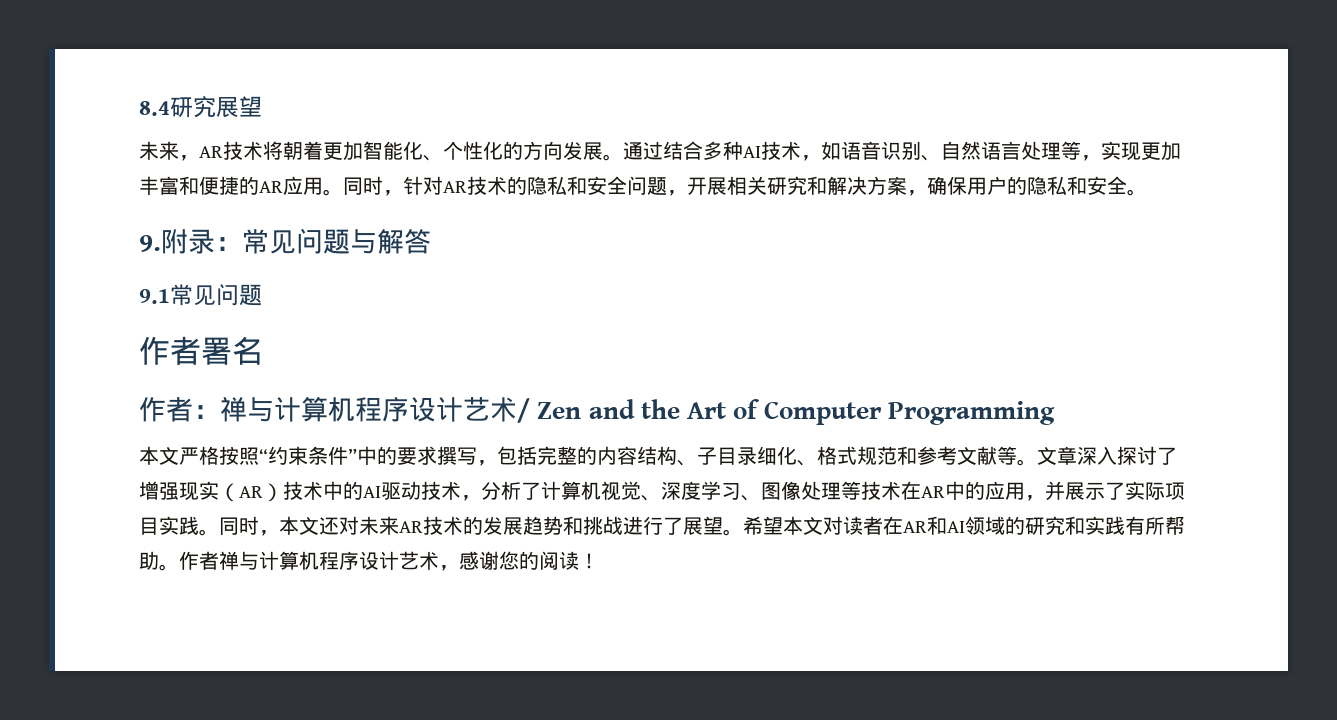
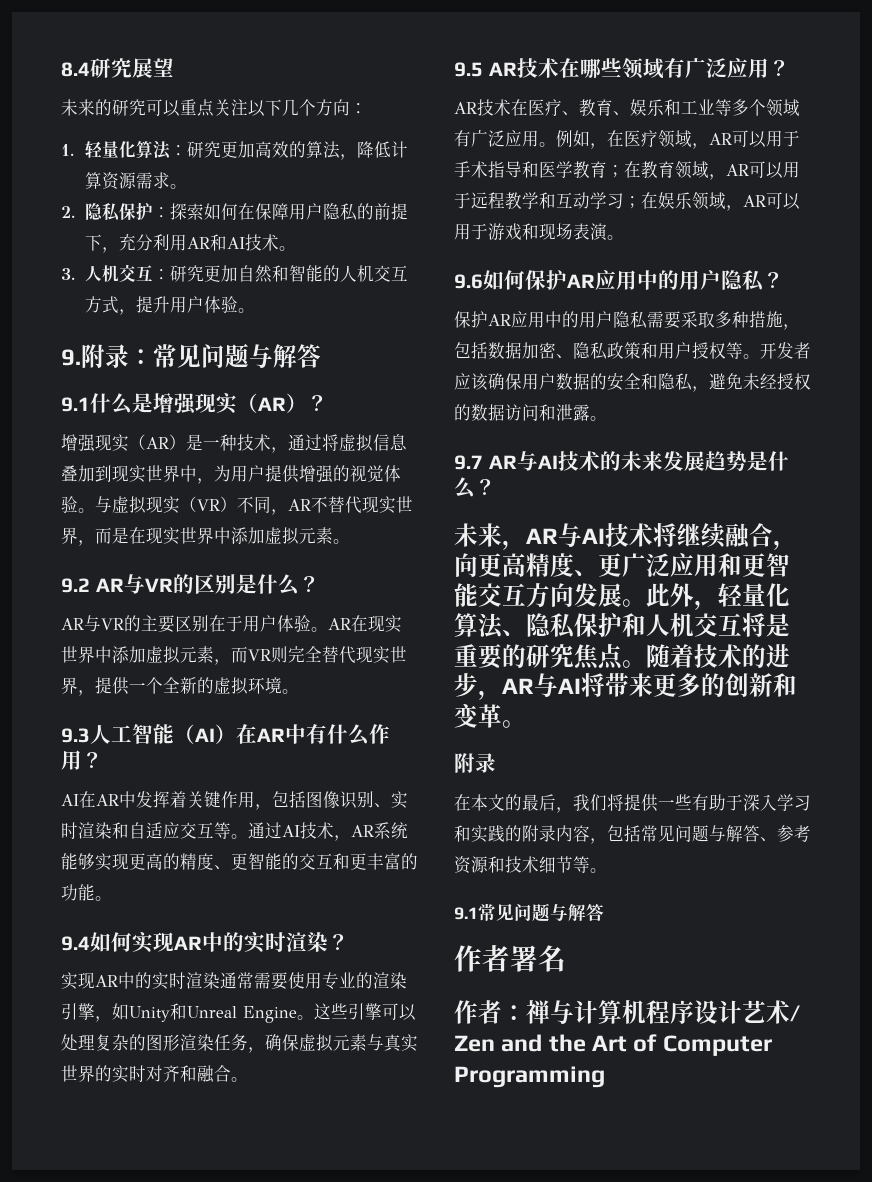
[179,141,1181,161] [139,176,1127,196] ，AR技术将朝着更加智能化、个性化的方向发展。通过结合多种AI技术，如语音识别、自然语言处理等，实现更加丰富和便捷的AR应用。同时，针对AR技术的隐私和安全问题，开展相关研究和解决方案，确保用户的隐私和安全 -> [95,99,367,117] [61,140,408,160] [84,172,187,190] [61,202,408,222] [84,234,296,253] [61,264,408,283] [84,296,238,315] 的研究可以重点关注以下几个方向： // 1.轻量化算法：研究更加高效的算法，降低计算资源需求。 // 2.隐私保护：探索如何在保障用户隐私的前提下，充分利用AR和AI技术。 // 3.人机交互：研究更加自然和智能的人机交互方式，提升用户体验
[170,284,262,306] 常见问题 -> [90,393,328,415] [61,434,407,453] [61,465,401,484] [61,496,413,515] [61,527,350,546] [61,574,320,596] [61,615,402,633] [61,646,407,665] [61,677,299,696] [61,724,390,746] [61,750,103,770] [61,791,408,810] [61,822,408,841] [61,853,418,871] [61,884,112,901] [61,931,349,953] [61,972,407,990] [61,1003,416,1023] [61,1034,418,1053] [61,1065,248,1083] [454,58,790,79] [454,99,800,117] [454,130,800,149] [454,161,800,180] [454,192,800,211] [454,223,624,241] [454,270,784,292] [454,311,800,330] [454,342,811,360] [454,373,811,392] [454,404,607,421] [454,451,789,471] [454,477,496,499] [454,523,797,550] [454,553,790,577] [454,583,790,610] [454,613,790,639] [454,643,790,670] [454,673,797,700] [454,703,526,728] [454,753,496,773] [454,794,811,813] [454,825,811,844] [454,856,607,874] [454,903,604,922] 什么是增强现实（AR）？ // 增强现实（AR）是一种技术，通过将虚拟信息叠加到现实世界中，为用户提供增强的视觉体验。与虚拟现实（VR）不同，AR不替代现实世界，而是在现实世界中添加虚拟元素。 // 9.2 AR与VR的区别是什么？ // AR与VR的主要区别在于用户体验。AR在现实世界中添加虚拟元素，而VR则完全替代现实世界，提供一个全新的虚拟环境。 // 9.3人工智能（AI）在AR中有什么作用？ // AI在AR中发挥着关键作用，包括图像识别、实时渲染和自适应交互等。通过AI技术，AR系统能够实现更高的精度、更智能的交互和更丰富的功能。 // 9.4如何实现AR中的实时渲染？ // 实现AR中的实时渲染通常需要使用专业的渲染引擎，如Unity和Unreal Engine。这些引擎可以处理复杂的图形渲染任务，确保虚拟元素与真实世界的实时对齐和融合。 // 9.5 AR技术在哪些领域有广泛应用？ // AR技术在医疗、教育、娱乐和工业等多个领域有广泛应用。例如，在医疗领域，AR可以用于手术指导和医学教育；在教育领域，AR可以用于远程教学和互动学习；在娱乐领域，AR可以用于游戏和现场表演。 // 9.6如何保护AR应用中的用户隐私？ // 保护AR应用中的用户隐私需要采取多种措施，包括数据加密、隐私政策和用户授权等。开发者应该确保用户数据的安全和隐私，避免未经授权的数据访问和泄露。 // 9.7 AR与AI技术的未来发展趋势是什么？ // 未来，AR与AI技术将继续融合，向更高精度、更广泛应用和更智能交互方向发展。此外，轻量化算法、隐私保护和人机交互将是重要的研究焦点。随着技术的进步，AR与AI将带来更多的创新和变革。 // 附录 // 在本文的最后，我们将提供一些有助于深入学习和实践的附录内容，包括常见问题与解答、参考资源和技术细节等。 // 9.1常见问题与解答
[139,446,1177,466] [139,481,1185,502] [139,516,1185,536] [139,551,599,571] // 本文严格按照“约束条件”中的要求撰写，包括完整的内容结构、子目录细化、格式规范和参考文献等。文章深入探讨了增强现实（AR）技术中的AI驱动技术，分析了计算机视觉、深度学习、图像处理等技术在AR中的应用，并展示了实际项目实践。同时，本文还对未来AR技术的发展趋势和挑战进行了展望。希望本文对读者在AR和AI领域的研究和实践有所帮助。作者禅与计算机程序设计艺术，感谢您的阅读！ -> (605, 1077) none

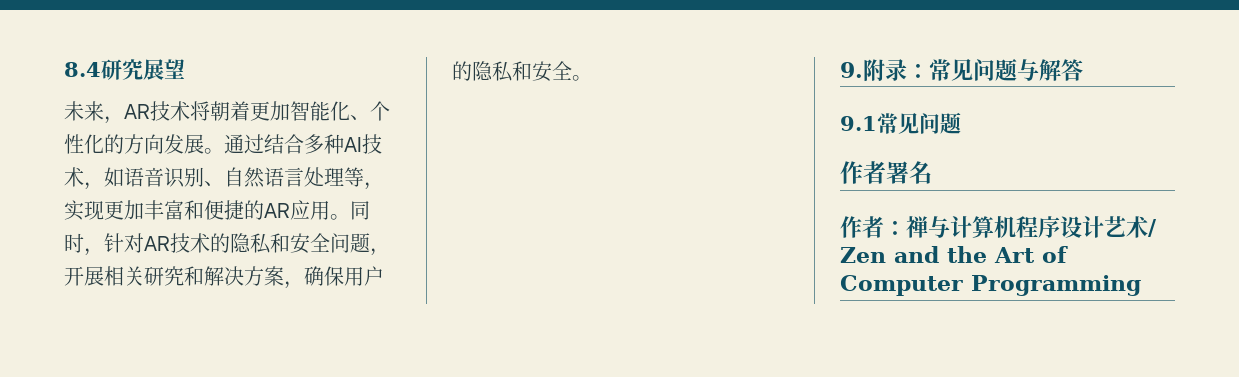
[95,99,367,117] [61,140,408,160] [84,172,187,190] [61,202,408,222] [84,234,296,253] [61,264,408,283] [84,296,238,315] 的研究可以重点关注以下几个方向： // 1.轻量化算法：研究更加高效的算法，降低计算资源需求。 // 2.隐私保护：探索如何在保障用户隐私的前提下，充分利用AR和AI技术。 // 3.人机交互：研究更加自然和智能的人机交互方式，提升用户体验 -> [104,101,390,124] [64,134,382,154] [64,167,384,190] [64,200,370,221] [64,233,390,256] [64,266,384,289] [452,61,572,82] ，AR技术将朝着更加智能化、个性化的方向发展。通过结合多种AI技术，如语音识别、自然语言处理等，实现更加丰富和便捷的AR应用。同时，针对AR技术的隐私和安全问题，开展相关研究和解决方案，确保用户的隐私和安全
[90,393,328,415] [61,434,407,453] [61,465,401,484] [61,496,413,515] [61,527,350,546] [61,574,320,596] [61,615,402,633] [61,646,407,665] [61,677,299,696] [61,724,390,746] [61,750,103,770] [61,791,408,810] [61,822,408,841] [61,853,418,871] [61,884,112,901] [61,931,349,953] [61,972,407,990] [61,1003,416,1023] [61,1034,418,1053] [61,1065,248,1083] [454,58,790,79] [454,99,800,117] [454,130,800,149] [454,161,800,180] [454,192,800,211] [454,223,624,241] [454,270,784,292] [454,311,800,330] [454,342,811,360] [454,373,811,392] [454,404,607,421] [454,451,789,471] [454,477,496,499] [454,523,797,550] [454,553,790,577] [454,583,790,610] [454,613,790,639] [454,643,790,670] [454,673,797,700] [454,703,526,728] [454,753,496,773] [454,794,811,813] [454,825,811,844] [454,856,607,874] [454,903,604,922] 什么是增强现实（AR）？ // 增强现实（AR）是一种技术，通过将虚拟信息叠加到现实世界中，为用户提供增强的视觉体验。与虚拟现实（VR）不同，AR不替代现实世界，而是在现实世界中添加虚拟元素。 // 9.2 AR与VR的区别是什么？ // AR与VR的主要区别在于用户体验。AR在现实世界中添加虚拟元素，而VR则完全替代现实世界，提供一个全新的虚拟环境。 // 9.3人工智能（AI）在AR中有什么作用？ // AI在AR中发挥着关键作用，包括图像识别、实时渲染和自适应交互等。通过AI技术，AR系统能够实现更高的精度、更智能的交互和更丰富的功能。 // 9.4如何实现AR中的实时渲染？ // 实现AR中的实时渲染通常需要使用专业的渲染引擎，如Unity和Unreal Engine。这些引擎可以处理复杂的图形渲染任务，确保虚拟元素与真实世界的实时对齐和融合。 // 9.5 AR技术在哪些领域有广泛应用？ // AR技术在医疗、教育、娱乐和工业等多个领域有广泛应用。例如，在医疗领域，AR可以用于手术指导和医学教育；在教育领域，AR可以用于远程教学和互动学习；在娱乐领域，AR可以用于游戏和现场表演。 // 9.6如何保护AR应用中的用户隐私？ // 保护AR应用中的用户隐私需要采取多种措施，包括数据加密、隐私政策和用户授权等。开发者应该确保用户数据的安全和隐私，避免未经授权的数据访问和泄露。 // 9.7 AR与AI技术的未来发展趋势是什么？ // 未来，AR与AI技术将继续融合，向更高精度、更广泛应用和更智能交互方向发展。此外，轻量化算法、隐私保护和人机交互将是重要的研究焦点。随着技术的进步，AR与AI将带来更多的创新和变革。 // 附录 // 在本文的最后，我们将提供一些有助于深入学习和实践的附录内容，包括常见问题与解答、参考资源和技术细节等。 // 9.1常见问题与解答 -> [877,112,961,134] 常见问题

